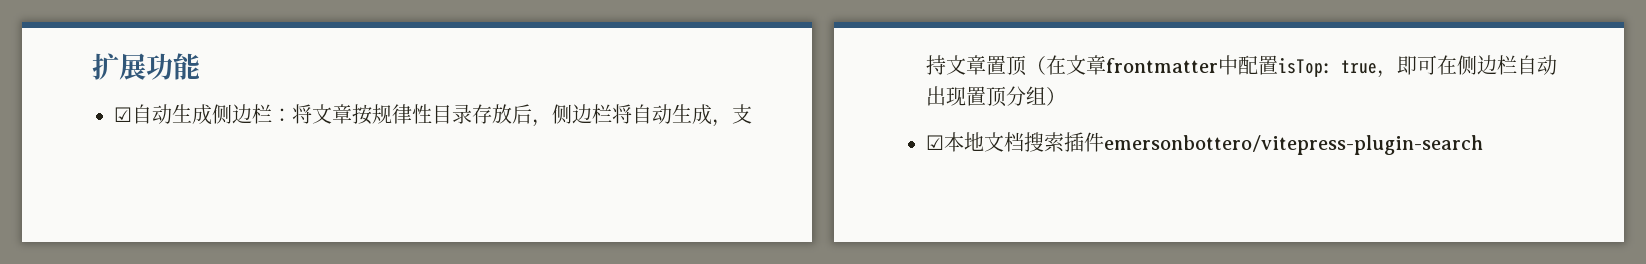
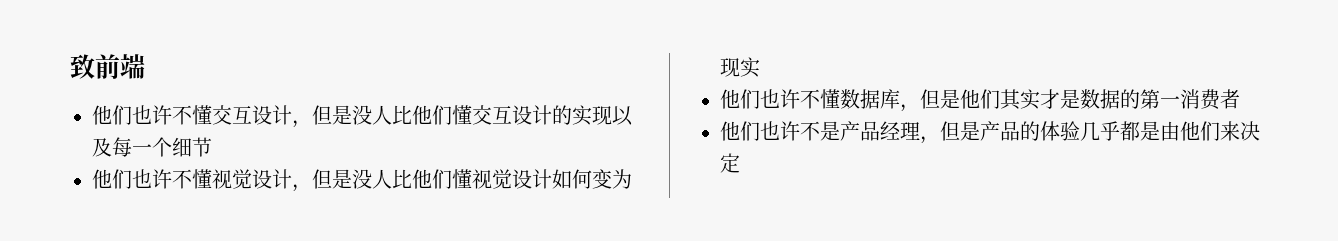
[92,53,200,80] [114,104,752,127] [926,55,1557,78] [926,86,1066,107] [926,132,1483,155] 扩展功能 // ☑自动生成侧边栏：将文章按规律性目录存放后，侧边栏将自动生成，支持文章置顶（在文章frontmatter中配置isTop: true，即可在侧边栏自动出现置顶分组） // ☑本地文档搜索插件emersonbottero/vitepress-plugin-search -> [70,54,145,79] [92,105,633,128] [92,137,212,157] [92,169,632,192] [720,57,760,78] [720,89,1240,112] [720,121,1260,144] [720,153,740,173] 致前端 // 他们也许不懂交互设计，但是没人比他们懂交互设计的实现以及每一个细节 // 他们也许不懂视觉设计，但是没人比他们懂视觉设计如何变为现实 // 他们也许不懂数据库，但是他们其实才是数据的第一消费者 // 他们也许不是产品经理，但是产品的体验几乎都是由他们来决定

